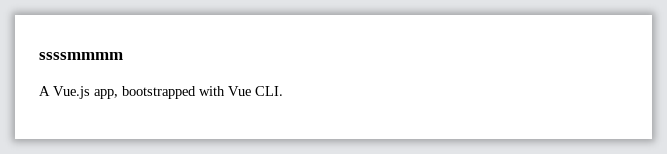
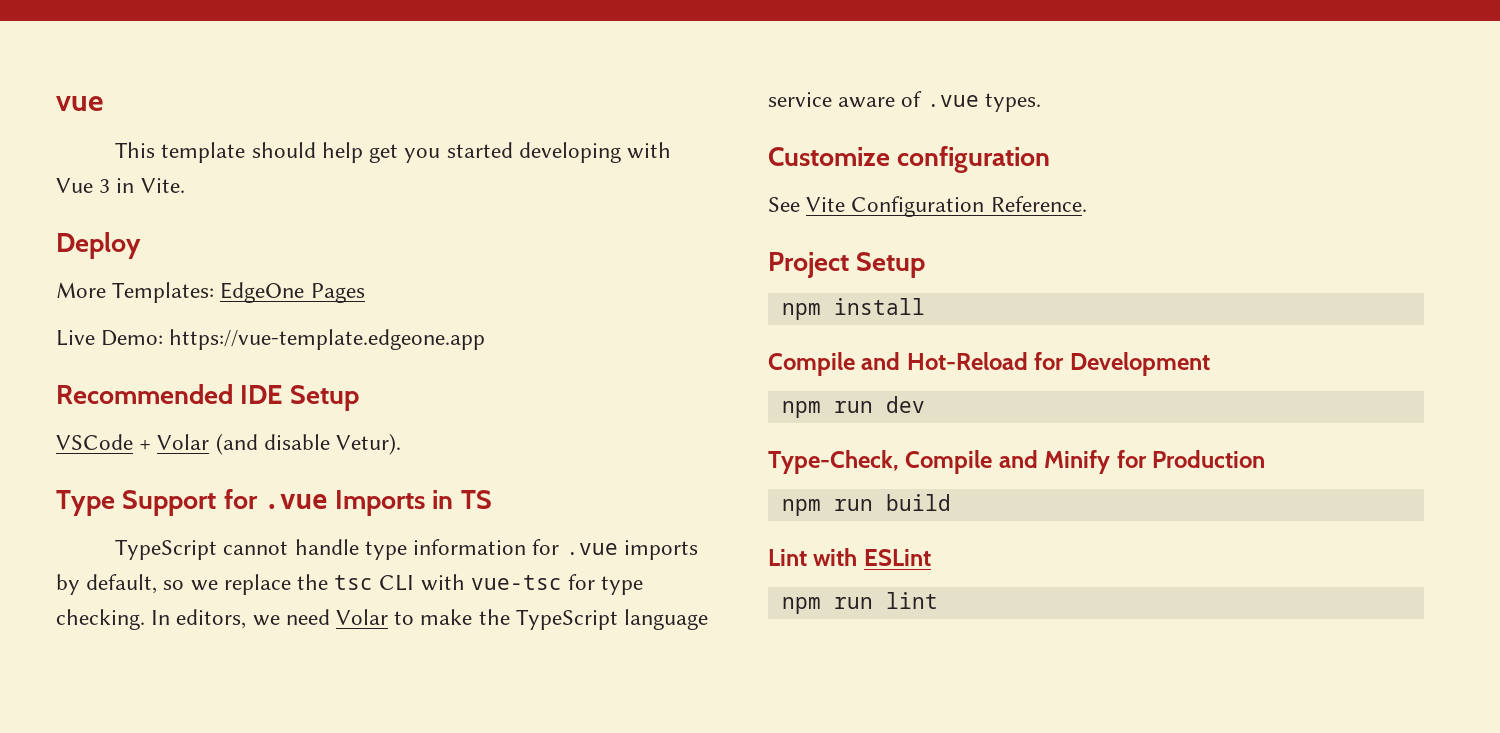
[39,52,123,60] [39,86,283,99] ssssmmmm // A Vue.js app, bootstrapped with Vue CLI. -> [56,96,103,111] [115,142,671,163] [56,178,185,193] [56,232,141,259] [56,282,365,303] [56,329,486,350] [56,384,359,411] [56,433,402,455] [56,489,492,516] [115,539,698,560] [56,574,644,595] [56,609,709,630] [768,91,1041,112] [768,146,1051,173] [768,196,1087,217] [768,252,926,278] [781,298,925,320] [768,352,1210,376] [781,396,925,418] [768,450,1266,474] [781,494,951,516] [768,548,931,566] [781,592,938,614] vue // This template should help get you started developing with Vue 3 in Vite. // Deploy // More Templates: EdgeOne Pages // Live Demo: https://vue-template.edgeone.app // Recommended IDE Setup // VSCode + Volar (and disable Vetur). // Type Support for .vue Imports in TS // TypeScript cannot handle type information for .vue imports by default, so we replace the tsc CLI with vue-tsc for type checking. In editors, we need Volar to make the TypeScript language service aware of .vue types. // Customize configuration // See Vite Configuration Reference. // Project Setup // npm install // Compile and Hot-Reload for Development // npm run dev // Type-Check, Compile and Minify for Production // npm run build // Lint with ESLint // npm run lint

